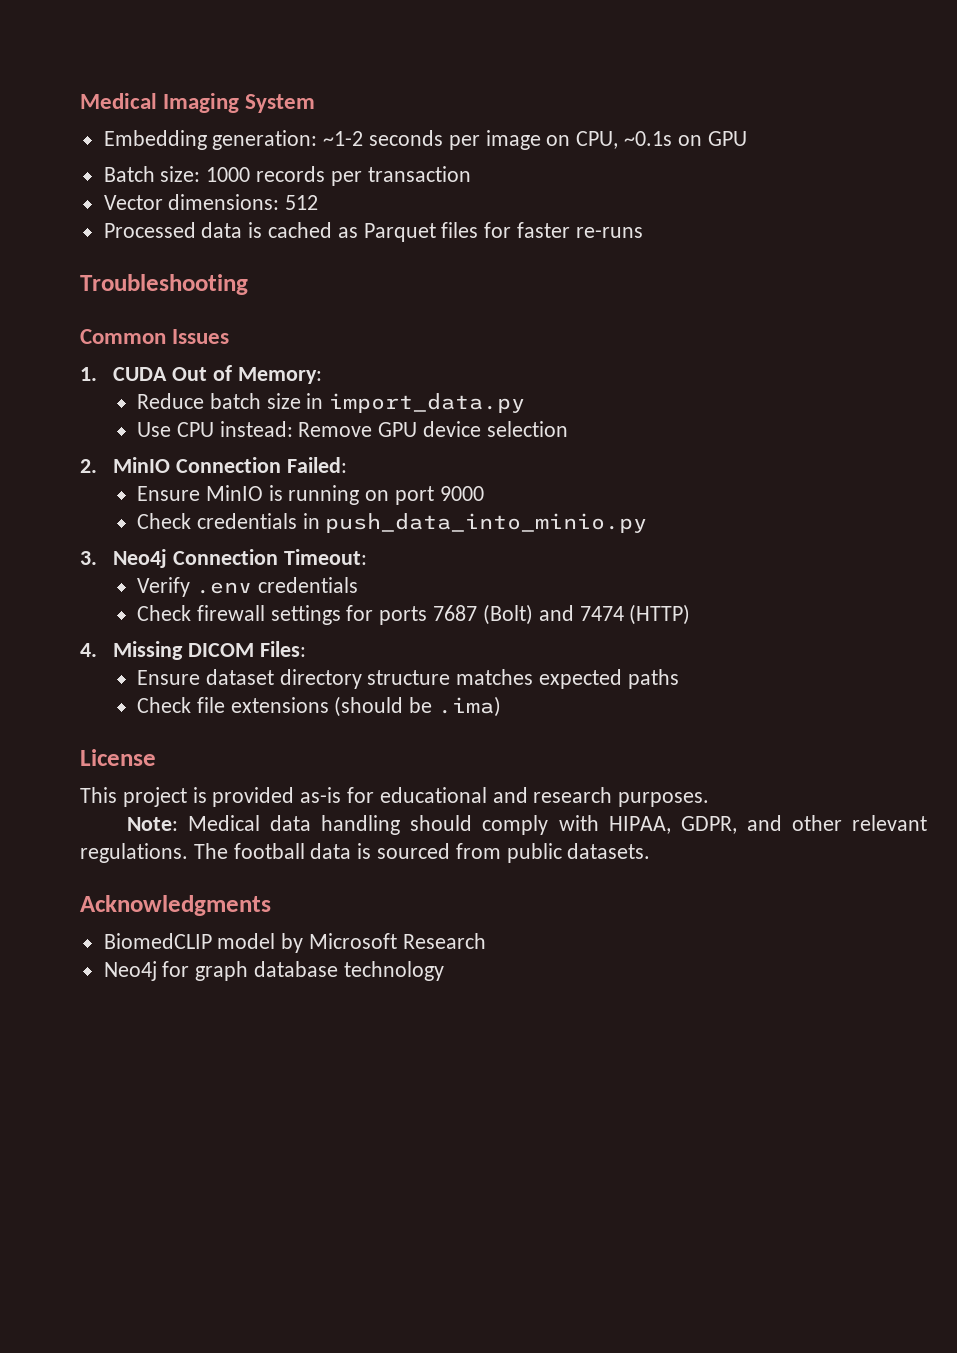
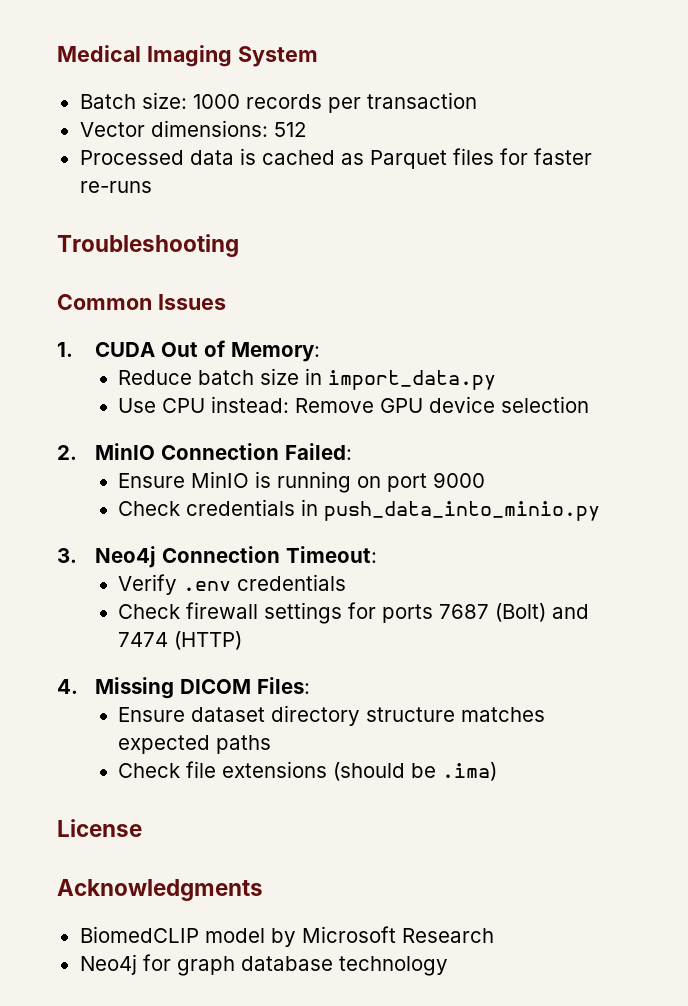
[103,130,747,150] // Embedding generation: ~1-2 seconds per image on CPU, ~0.1s on GPU -> (318, 56) none
[80,787,710,807] [126,815,928,835] [80,843,651,863] // This project is provided as-is for educational and research purposes. // Note: Medical data handling should comply with HIPAA, GDPR, and other relevant regulations. The football data is sourced from public datasets. -> (142, 828) none

